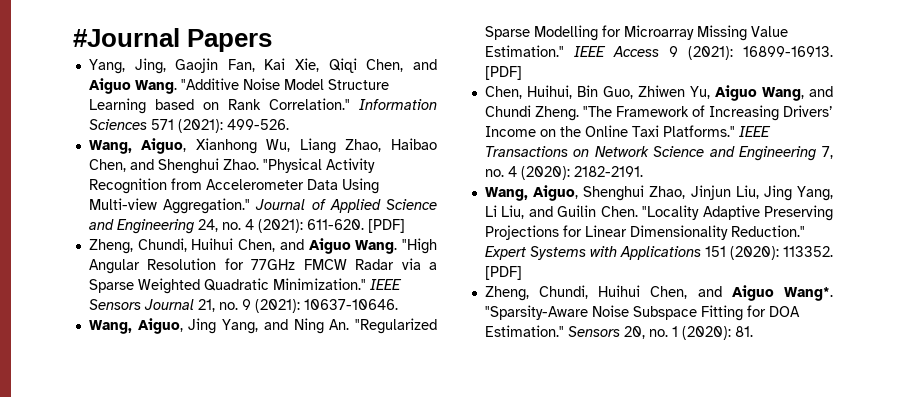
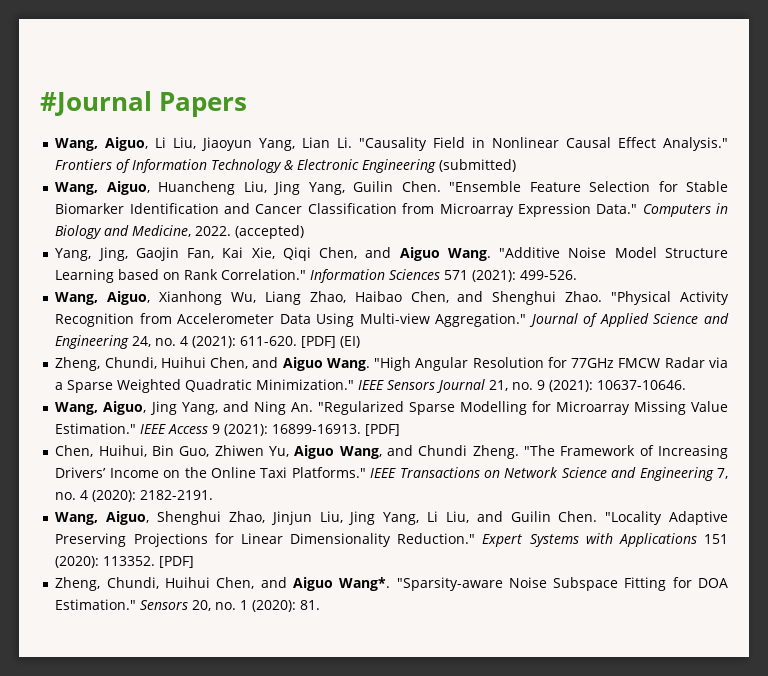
(273, 40) none -> [55,137,728,151] [55,159,517,173] [55,181,729,195] [55,203,729,217] [55,225,305,239] // Wang, Aiguo, Li Liu, Jiaoyun Yang, Lian Li. "Causality Field in Nonlinear Causal Effect Analysis." Frontiers of Information Technology & Electronic Engineering (submitted) // Wang, Aiguo, Huancheng Liu, Jing Yang, Guilin Chen. "Ensemble Feature Selection for Stable Biomarker Identification and Cancer Classification from Microarray Expression Data." Computers in Biology and Medicine, 2022. (accepted)
(405, 226) none -> [340,336,361,348] (EI)
[484,305,588,320] "Sparsity-Aware -> [396,577,503,591] "Sparsity-aware

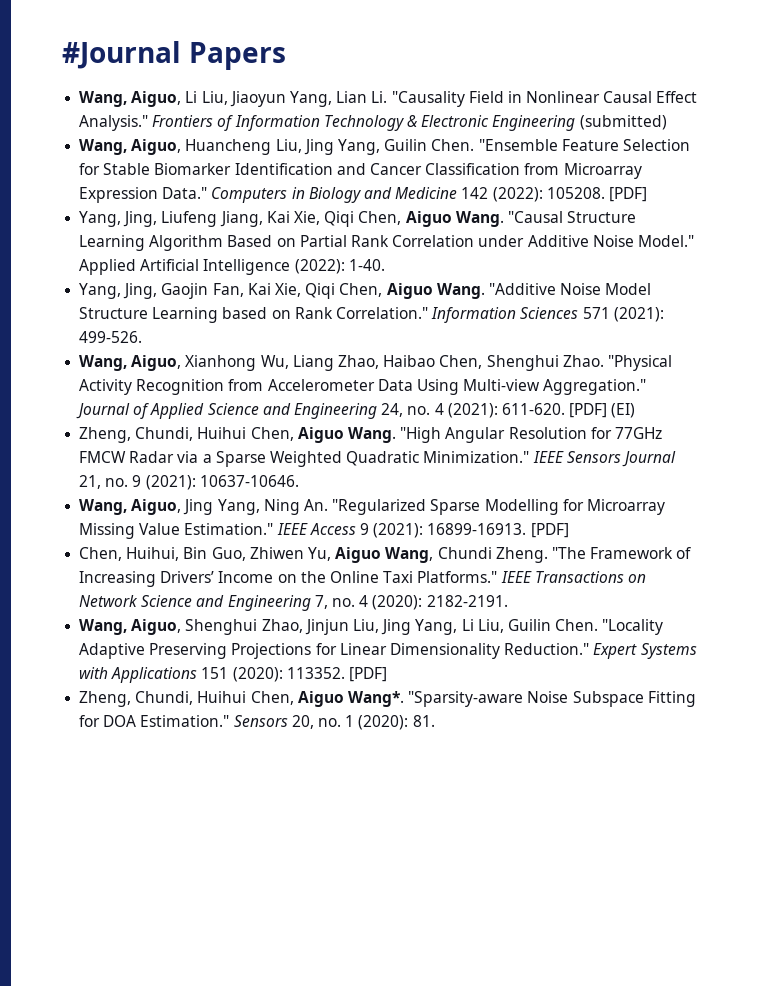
[132,225,305,239] Medicine, 2022. (accepted) -> [395,187,647,202] [79,211,637,227] [79,235,694,251] [79,259,385,275] Medicine 142 (2022): 105208. [PDF] // Yang, Jing, Liufeng Jiang, Kai Xie, Qiqi Chen, Aiguo Wang. "Causal Structure Learning Algorithm Based on Partial Rank Correlation under Additive Noise Model." Applied Artificial Intelligence (2022): 1-40.
[365,247,392,258] and -> (383, 290) none
[457,291,484,302] and -> (483, 362) none
[252,357,279,368] and -> (294, 434) none
[222,401,249,412] and -> (260, 507) none
[387,445,414,456] and -> (434, 555) none
[476,511,503,522] and -> (504, 626) none
[260,577,287,588] and -> (294, 698) none

